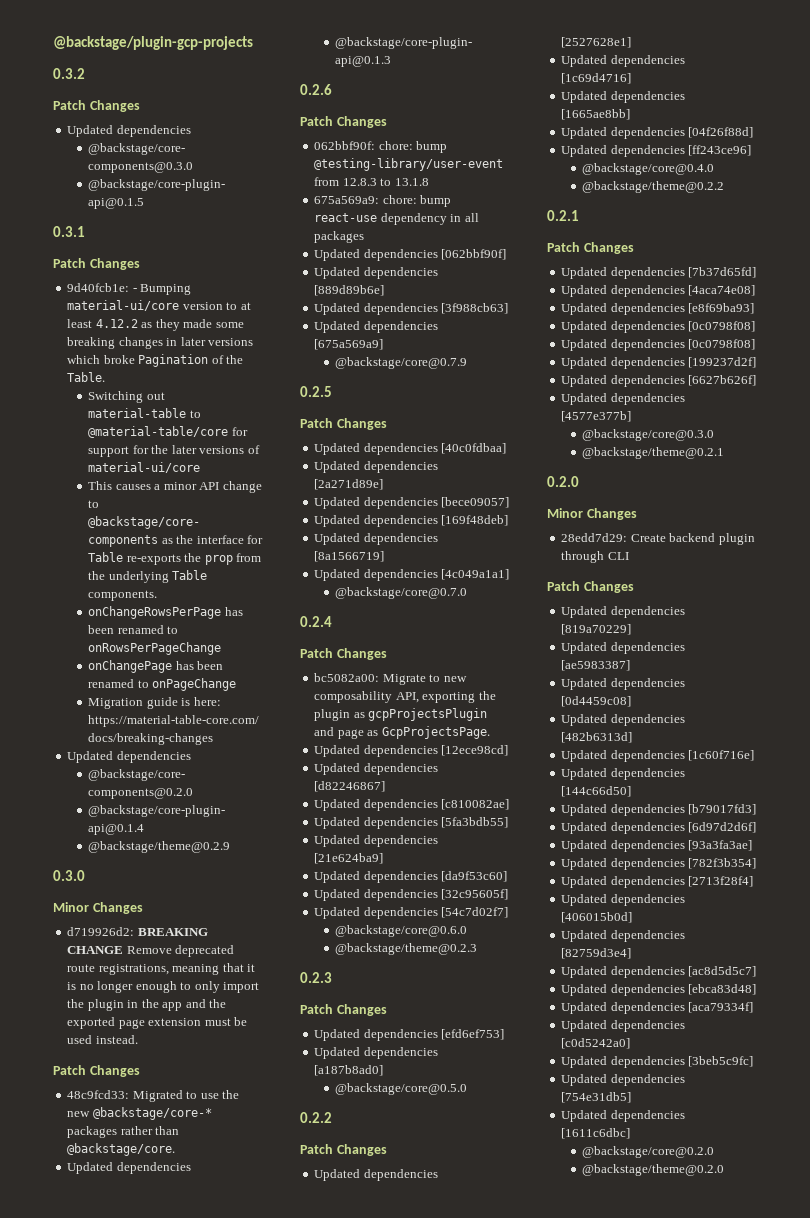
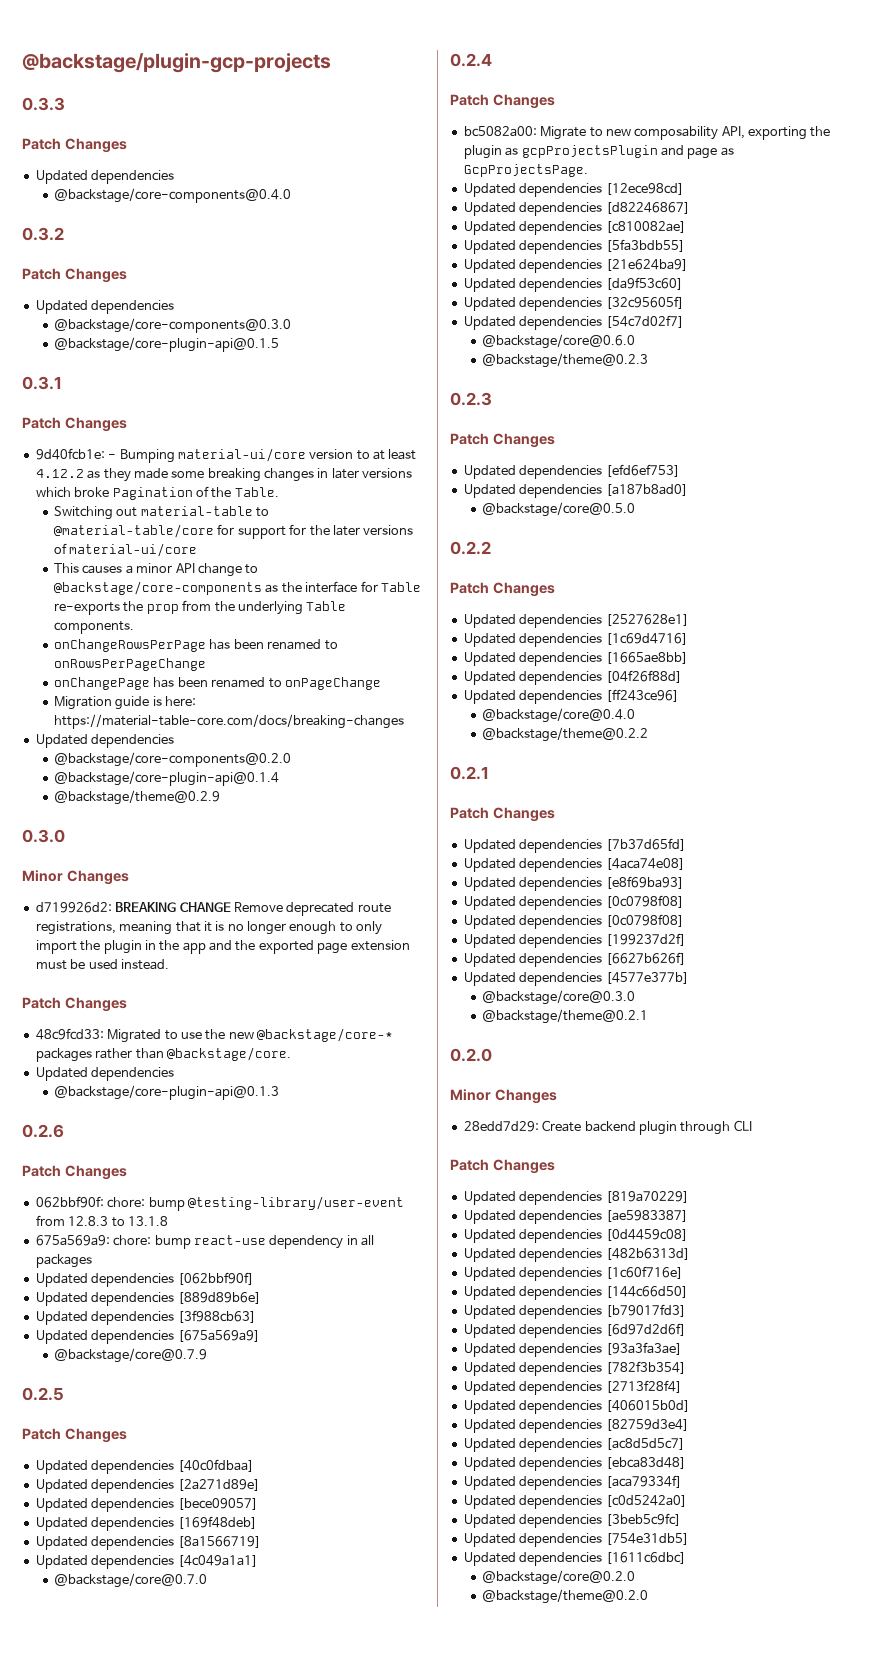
(253, 43) none -> [22,97,65,111] [22,138,127,153] [35,170,175,184] [53,188,291,203] // 0.3.3 // Patch Changes // Updated dependencies // @backstage/core-components@0.4.0

